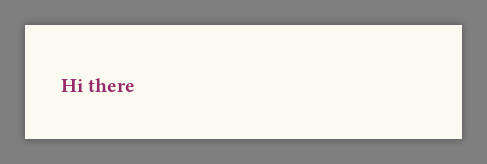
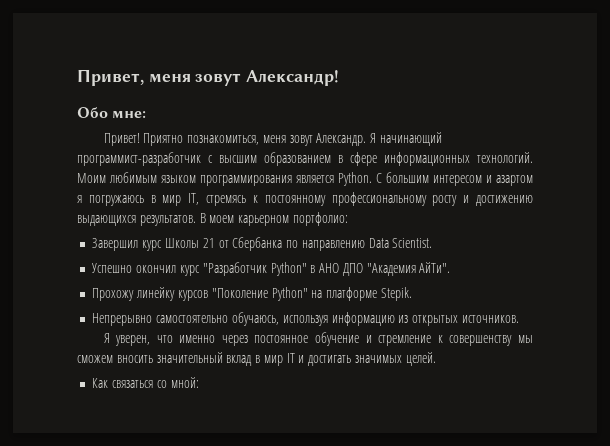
[61,78,136,92] Hi there -> [77,69,340,86] [77,107,147,119] [103,132,442,146] [77,152,533,166] [77,172,533,186] [77,192,533,206] [77,212,348,226] [92,237,433,251] [92,262,451,276] [92,287,412,301] [92,312,519,326] [103,332,533,346] [77,352,436,366] [92,377,199,388] Привет, меня зовут Александр! // Обо мне: // Привет! Приятно познакомиться, меня зовут Александр. Я начинающий программист-разработчик с высшим образованием в сфере информационных технологий. Моим любимым языком программирования является Python. С большим интересом и азартом я погружаюсь в мир IT, стремясь к постоянному профессиональному росту и достижению выдающихся результатов. В моем карьерном портфолио: // Завершил курс Школы 21 от Сбербанка по направлению Data Scientist. // Успешно окончил курс "Разработчик Python" в АНО ДПО "Академия АйТи". // Прохожу линейку курсов "Поколение Python" на платформе Stepik. // Непрерывно самостоятельно обучаюсь, используя информацию из открытых источников. // Я уверен, что именно через постоянное обучение и стремление к совершенству мы сможем вносить значительный вклад в мир IT и достигать значимых целей. // Как связаться со мной:

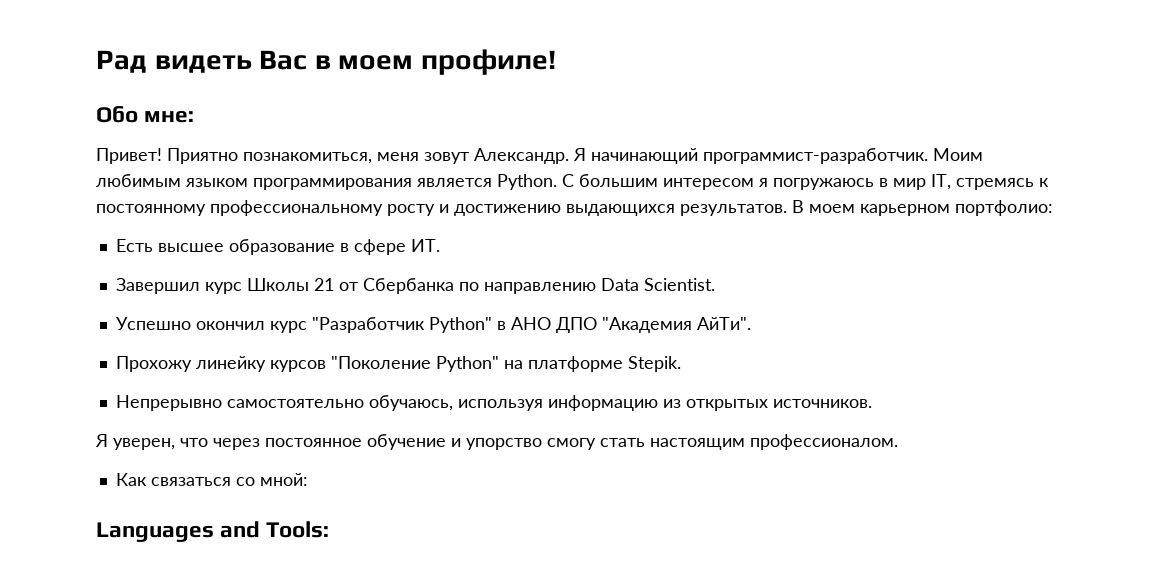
[77,69,340,86] Привет, меня зовут Александр! -> [96,49,556,75] Рад видеть Вас в моем профиле!
[77,152,533,166] программист-разработчик с высшим образованием в сфере информационных технологий. -> [703,148,928,164] программист-разработчик.
[486,175,533,186] и азартом -> (754, 184) none
(348, 219) none -> [115,239,440,255] // Есть высшее образование в сфере ИТ.
[179,335,216,343] именно -> (208, 442) none
[378,335,533,346] [77,352,436,366] стремление к совершенству мы сможем вносить значительный вклад в мир IT и достигать значимых целей. -> [466,434,898,450] упорство смогу стать настоящим профессионалом.
(199, 382) none -> [96,521,330,542] // Languages and Tools:

